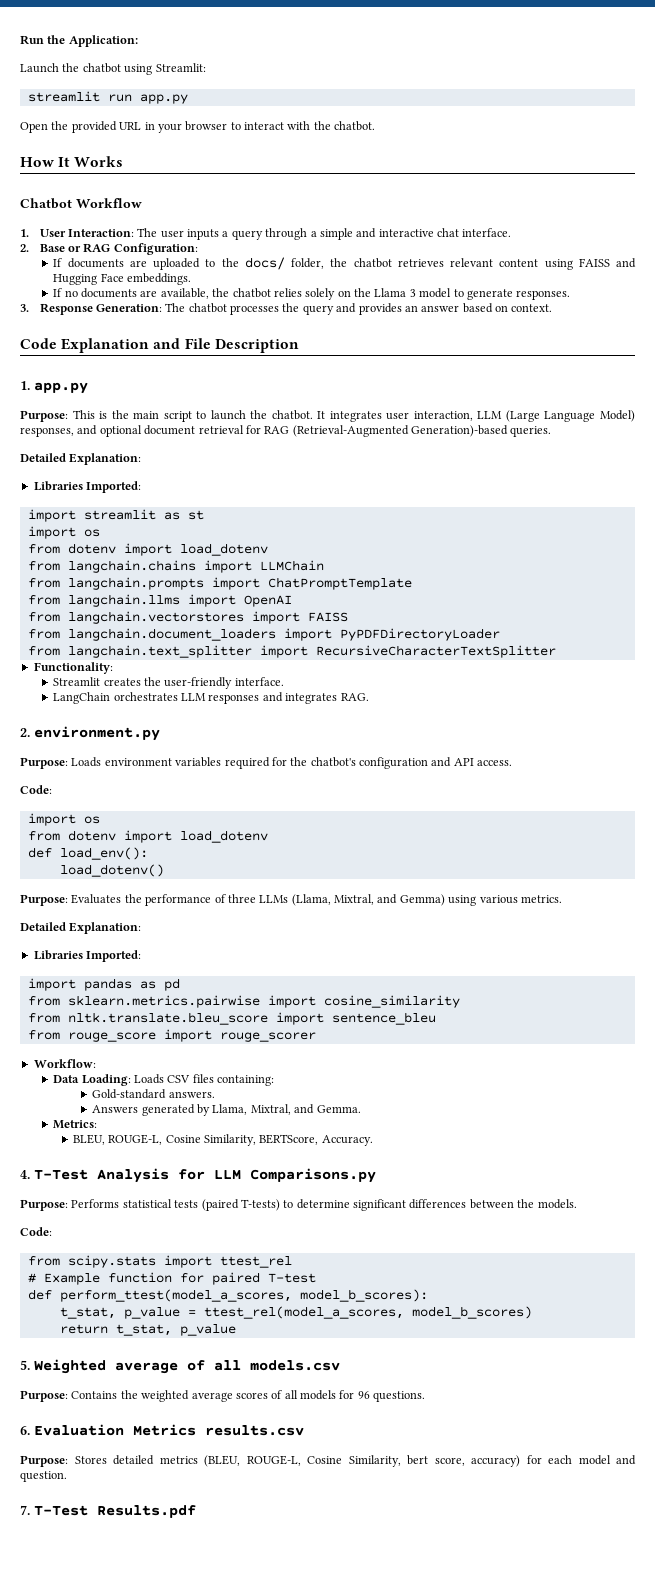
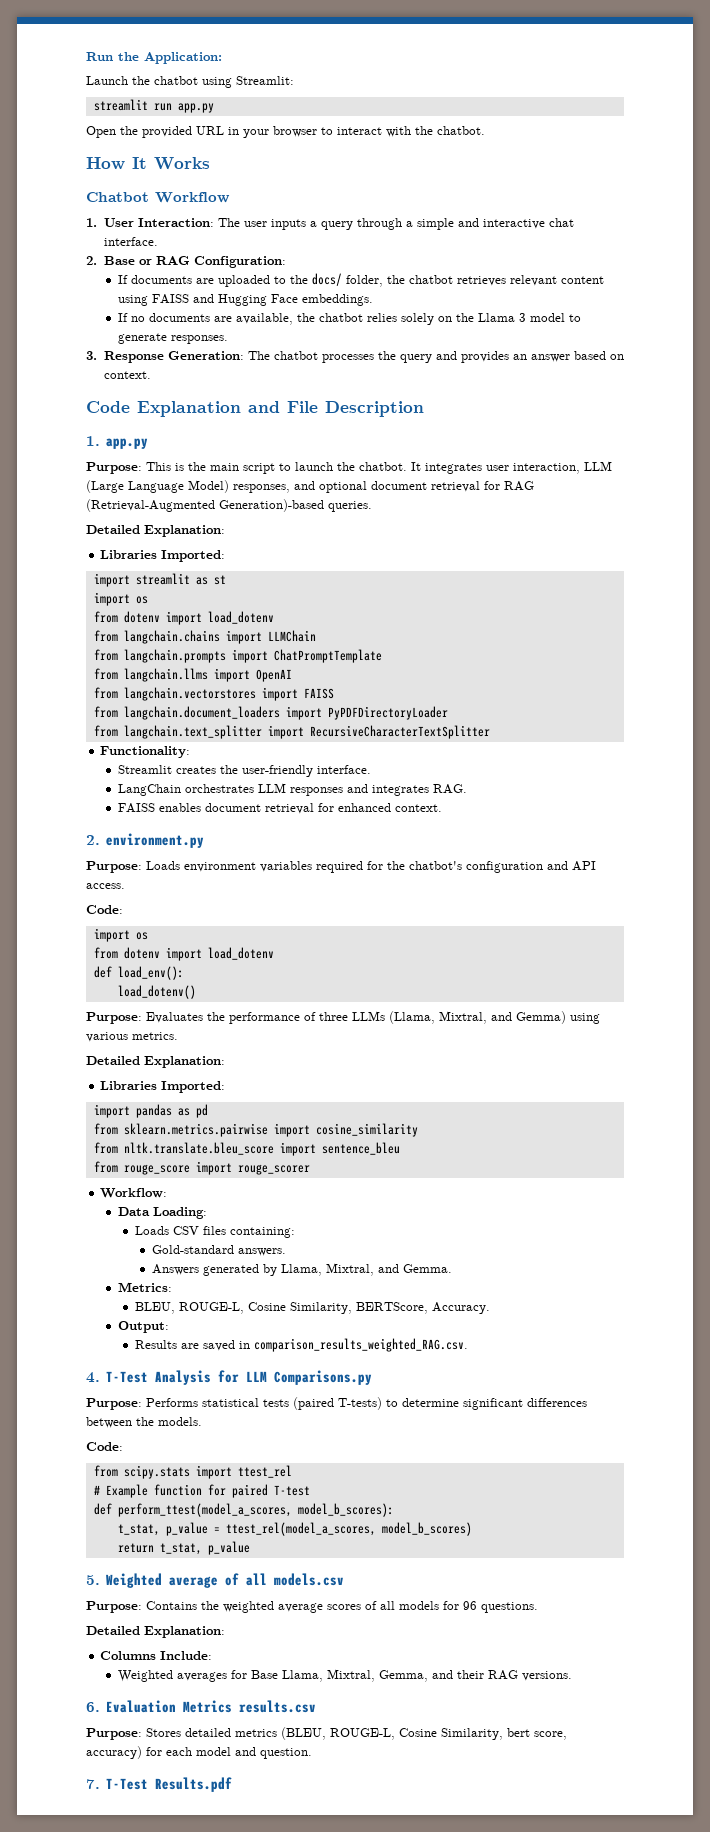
(369, 697) none -> [117,803,442,814] // FAISS enables document retrieval for enhanced context.
(131, 1080) none -> (207, 1213) //
(373, 1140) none -> [117,1321,169,1333] [134,1338,468,1352] // Output: // Results are saved in comparison_results_weighted_RAG.csv.
(426, 1396) none -> [86,1626,225,1638] [100,1651,213,1660] [117,1669,572,1682] // Detailed Explanation: // Columns Include: // Weighted averages for Base Llama, Mixtral, Gemma, and their RAG versions.

